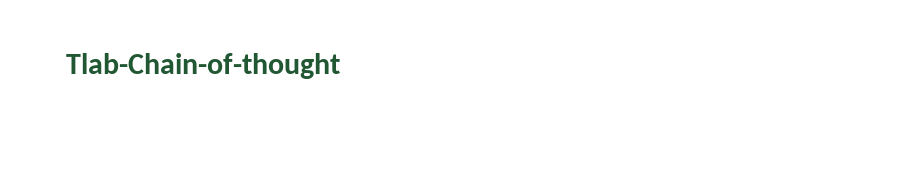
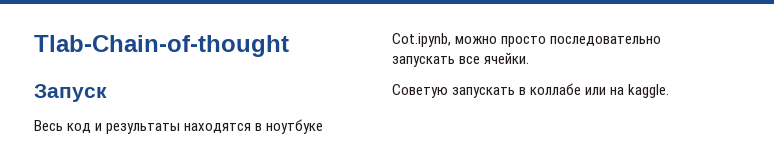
(340, 66) none -> [34,84,107,102] [34,119,324,134] [392,33,662,47] [392,52,530,67] [392,83,670,98] // Запуск // Весь код и результаты находятся в ноутбуке Cot.ipynb, можно просто последовательно запускать все ячейки. // Советую запускать в коллабе или на kaggle.

